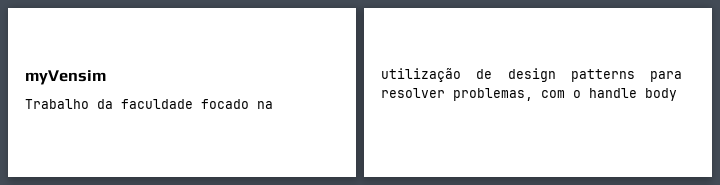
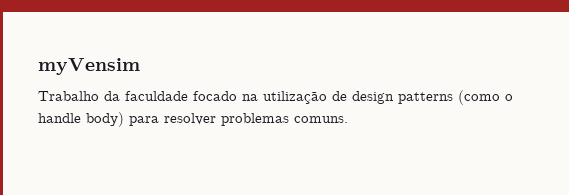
[650,71,682,82] [381,88,677,101] para resolver problemas, com o handle body -> [458,90,513,105] [38,112,348,127] (como o handle body) para resolver problemas comuns.

